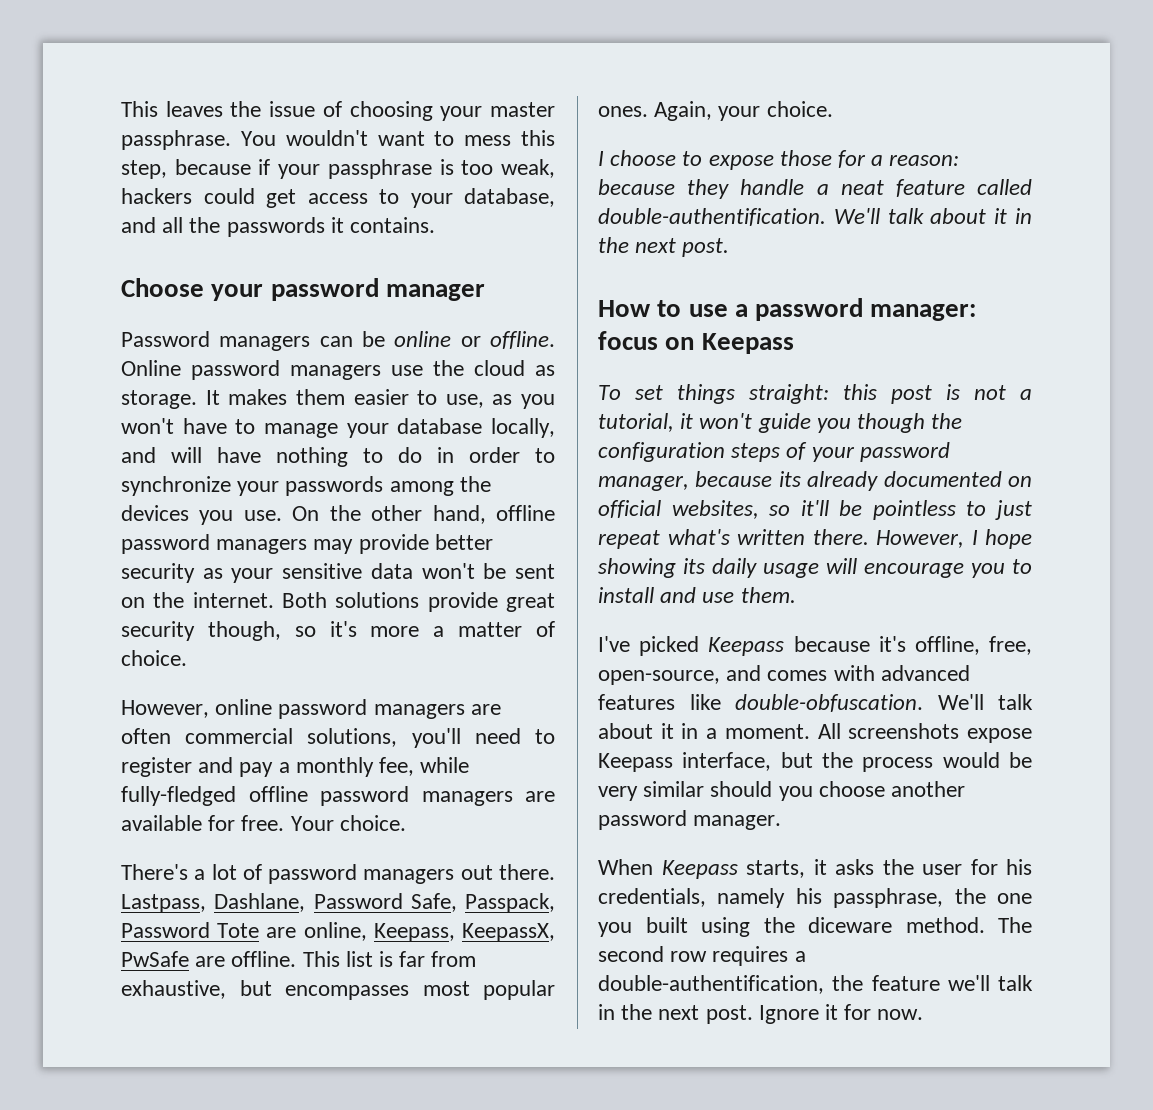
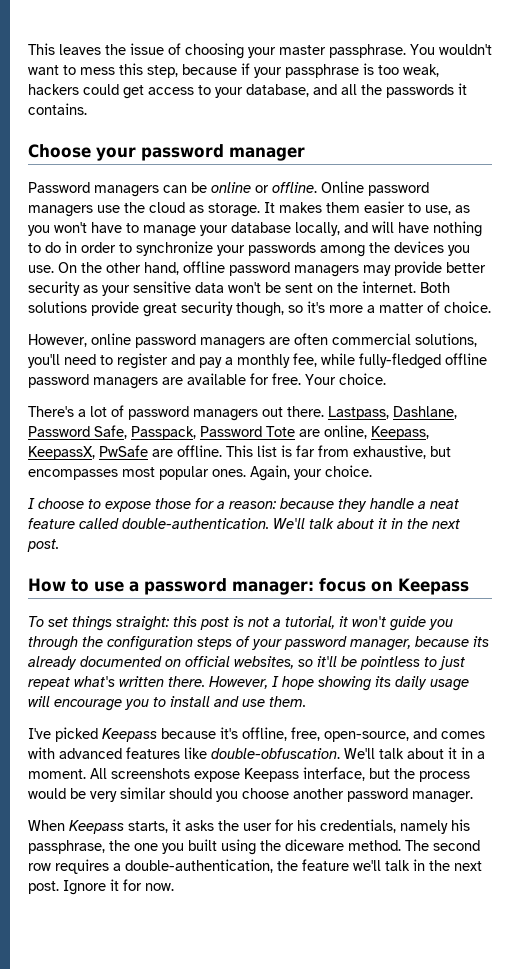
[598,208,826,226] double-authentification. -> [122,518,269,529] double-authentication.
[857,413,926,433] though -> [28,636,78,651] through
[598,975,824,994] double-authentification, -> [125,859,273,873] double-authentication,

